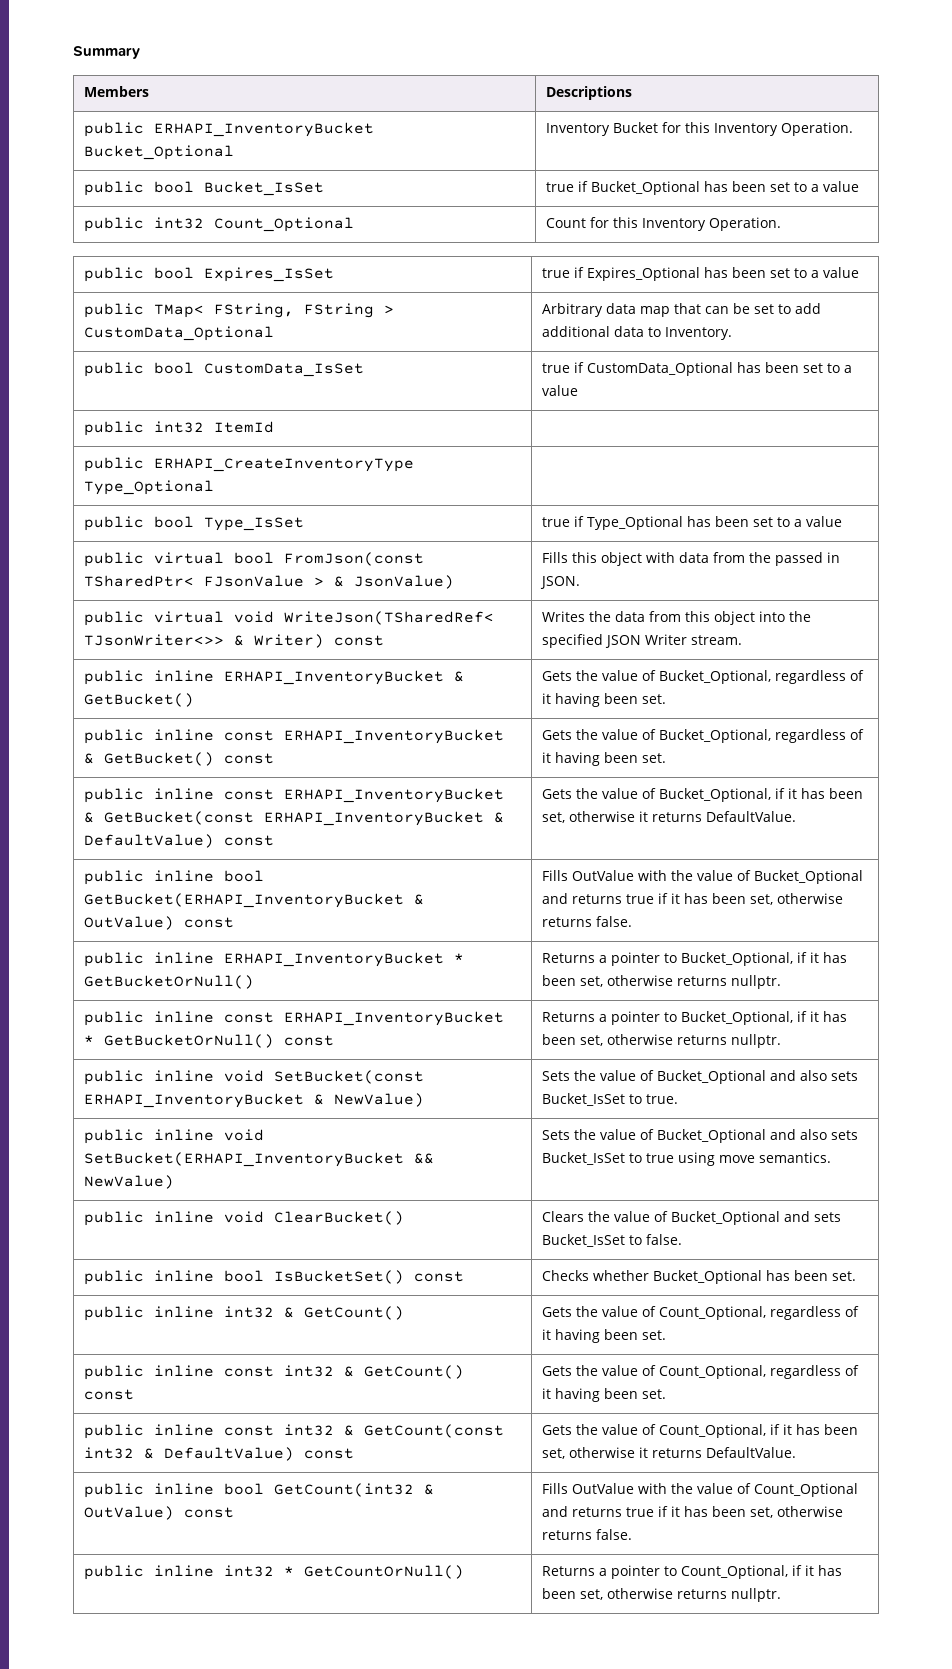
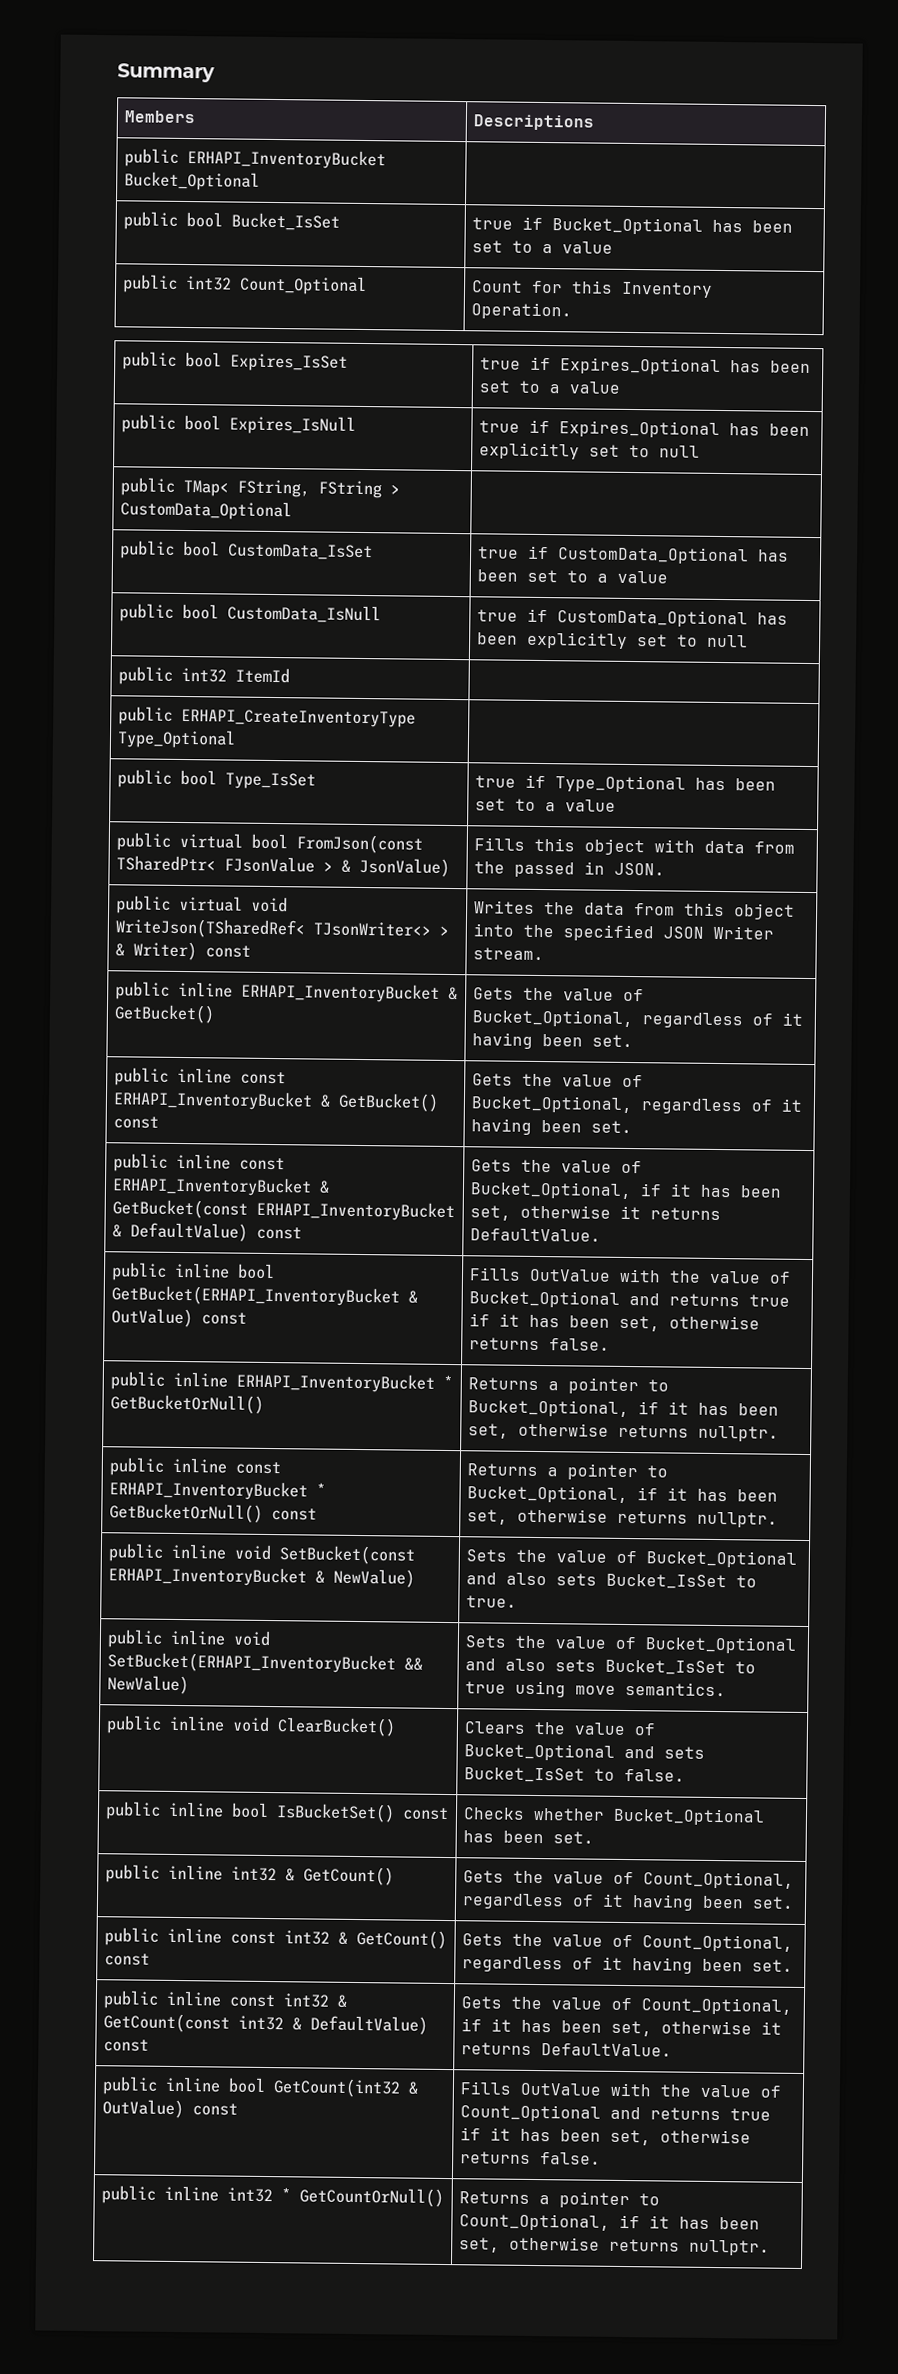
[545,122,853,136] Inventory Bucket for this Inventory Operation. -> (261, 181) none
(859, 272) none -> [121,414,357,435] [479,419,811,438] [479,442,701,460] // public bool Expires_IsNull | true if Expires_Optional has been explicitly set to null
[541,303,821,317] [541,326,732,340] Arbitrary data map that can be set to add additional data to Inventory. -> (293, 510) none
(578, 390) none -> [119,603,382,624] [477,608,789,628] [477,631,749,649] // public bool CustomData_IsNull | true if CustomData_Optional has been explicitly set to null
[83,634,224,646] TJsonWriter<>> -> [313,921,450,937] TJsonWriter<> >

